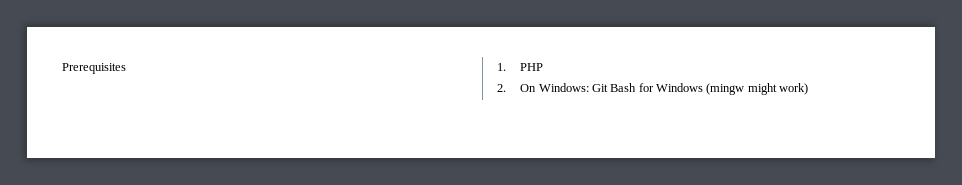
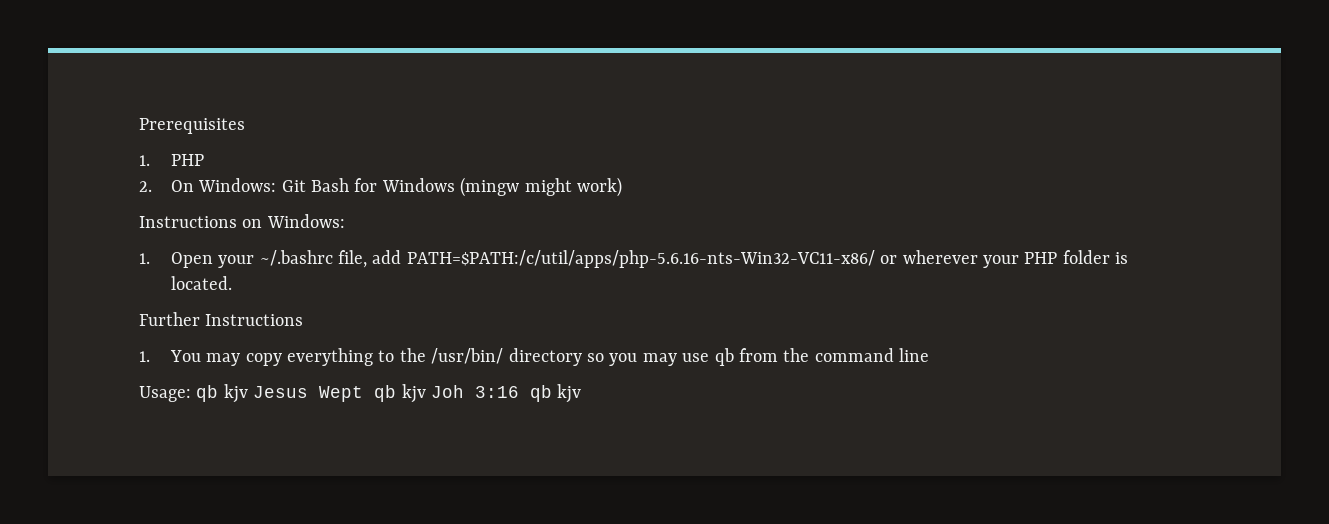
(809, 89) none -> [139,214,345,228] [139,250,1129,268] [170,276,232,290] [139,312,304,326] [139,348,930,366] [139,384,582,403] // Instructions on Windows: // 1. Open your ~/.bashrc file, add PATH=$PATH:/c/util/apps/php-5.6.16-nts-Win32-VC11-x86/ or wherever your PHP folder is located. // Further Instructions // 1. You may copy everything to the /usr/bin/ directory so you may use qb from the command line // Usage: qb kjv Jesus Wept qb kjv Joh 3:16 qb kjv

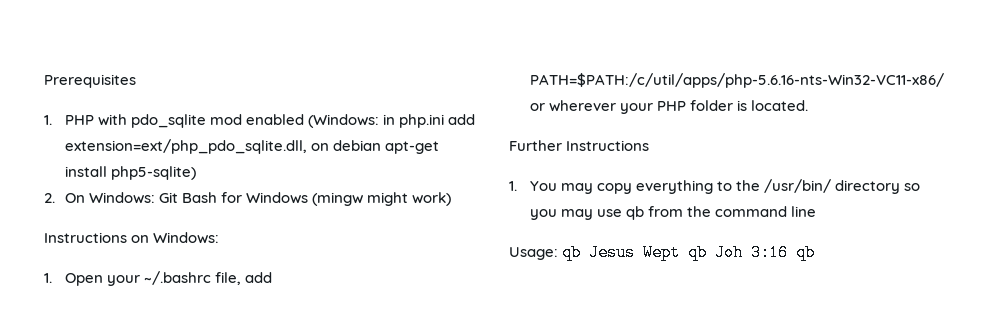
(204, 160) none -> [97,114,476,128] [64,139,440,154] [64,166,196,180] with pdo_sqlite mod enabled (Windows: in php.ini add extension=ext/php_pdo_sqlite.dll, on debian apt-get install php5-sqlite)
[223,384,248,403] kjv -> (582, 252) none
[401,384,426,403] kjv -> (708, 252) none
[557,384,582,403] kjv -> (816, 252) none

